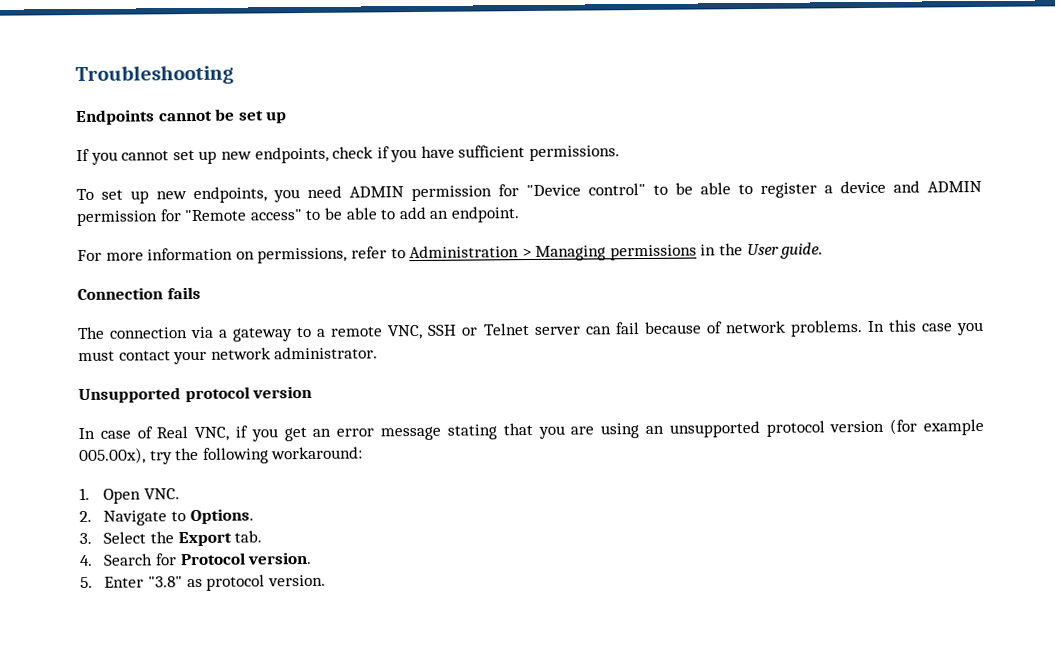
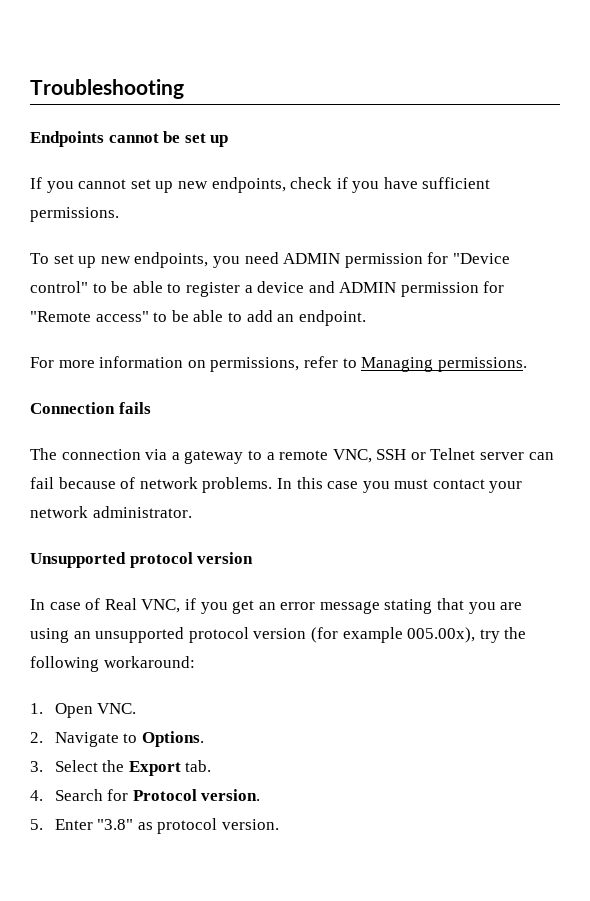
[409,242,824,261] Administration > Managing permissions in the User guide. -> [361,357,527,372] Managing permissions.

